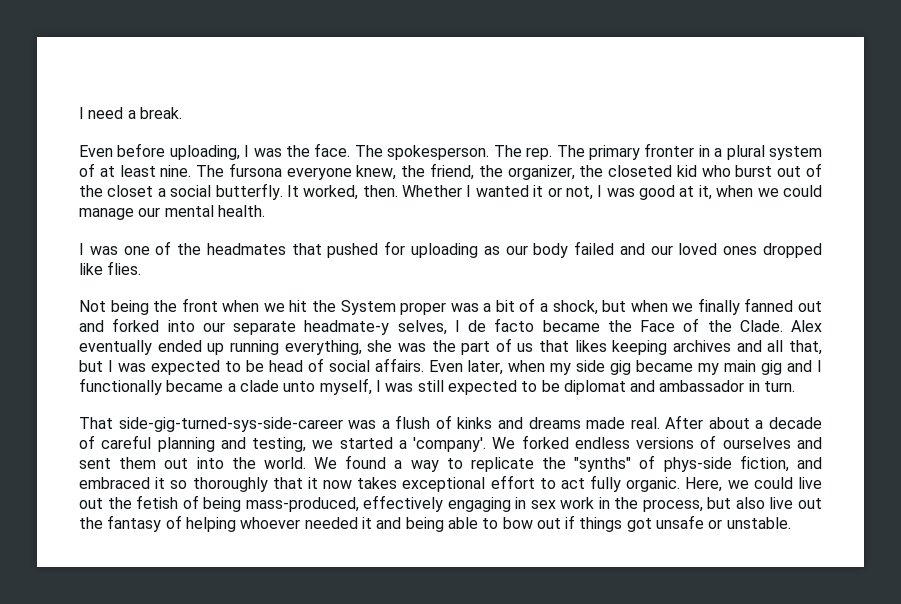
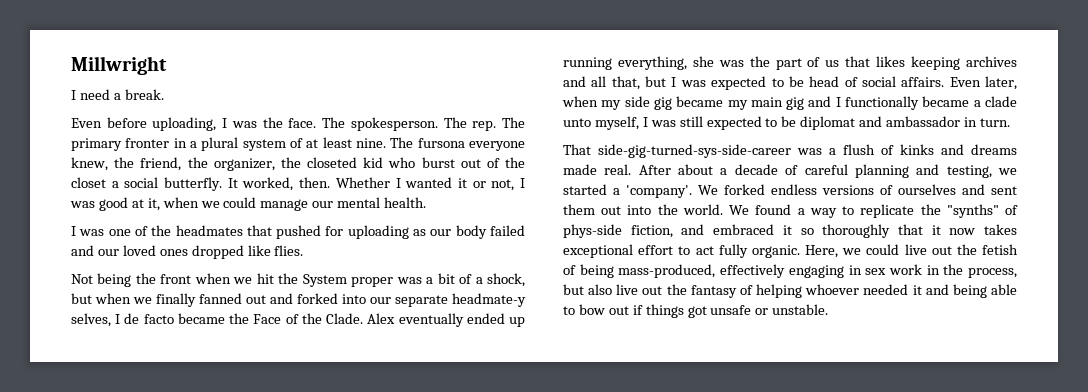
(79, 113) none -> [71,56,167,75] Millwright //

